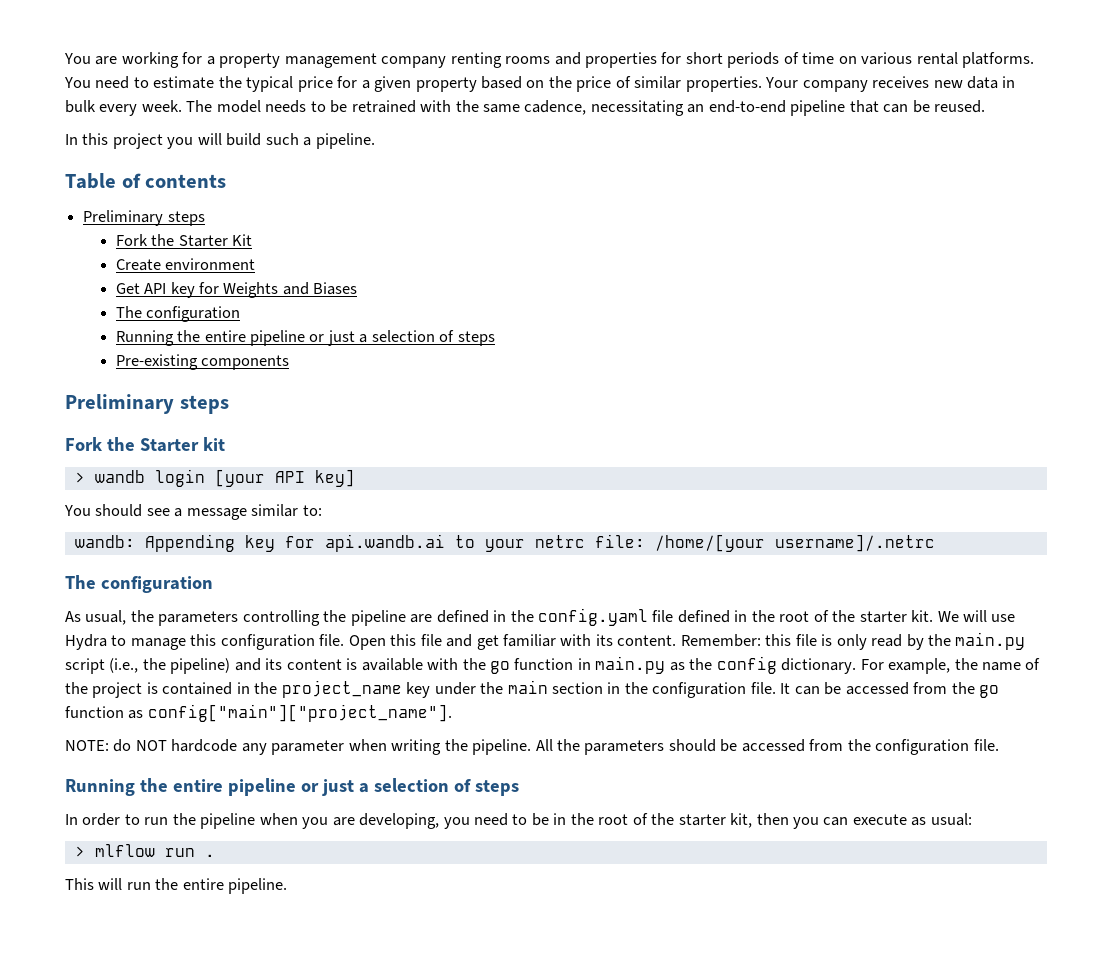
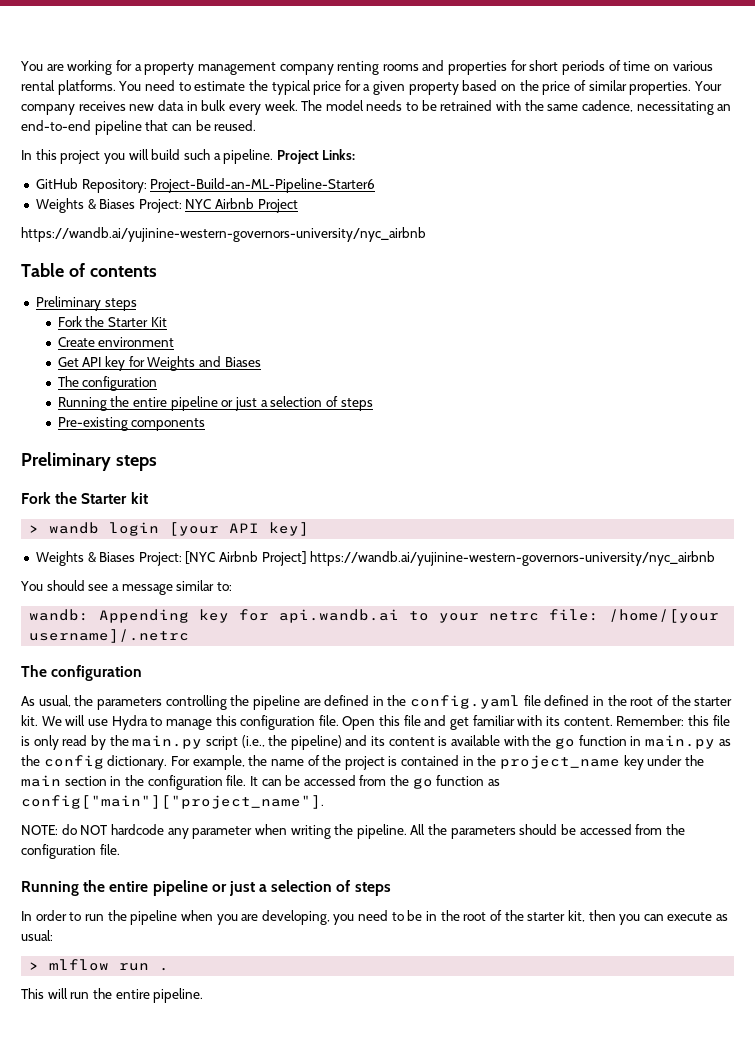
(375, 141) none -> [276,149,356,164] [35,178,376,193] [35,198,298,213] [21,227,426,242] Project Links: // GitHub Repository: Project-Build-an-ML-Pipeline-Starter6 // Weights & Biases Project: NYC Airbnb Project // https://wandb.ai/yujinine-western-governors-university/nyc_airbnb
(355, 478) none -> [35,551,716,566] // Weights & Biases Project: [NYC Airbnb Project] https://wandb.ai/yujinine-western-governors-university/nyc_airbnb

